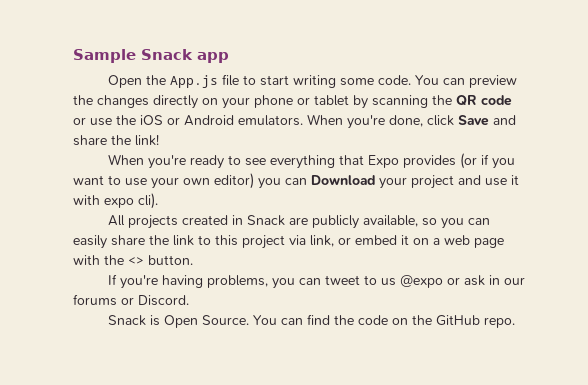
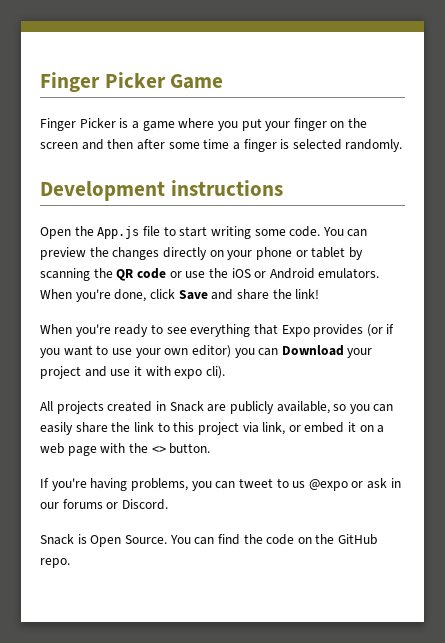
[73,49,229,63] Sample Snack app -> [40,72,224,92] [40,118,368,131] [40,139,403,152] [40,180,283,201] Finger Picker Game // Finger Picker is a game where you put your finger on the screen and then after some time a finger is selected randomly. // Development instructions

